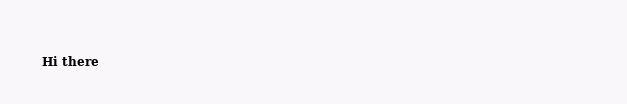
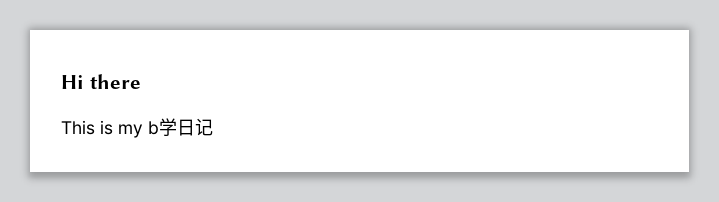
(99, 61) none -> [61,118,213,138] // This is my b学日记

